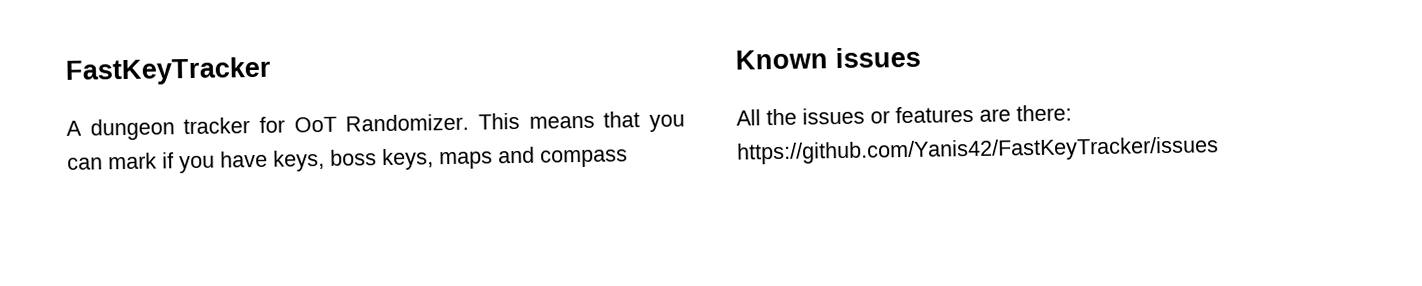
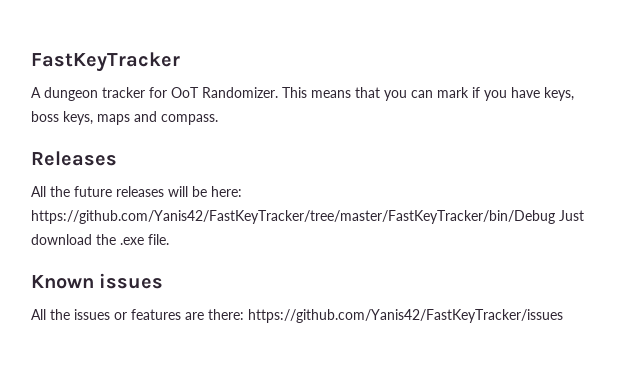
[540,149,628,168] compass -> [161,114,218,125] [31,151,117,166] [31,186,242,197] [31,210,584,224] [31,234,169,245] compass. // Releases // All the future releases will be here: https://github.com/Yanis42/FastKeyTracker/tree/master/FastKeyTracker/bin/Debug Just download the .exe file.

